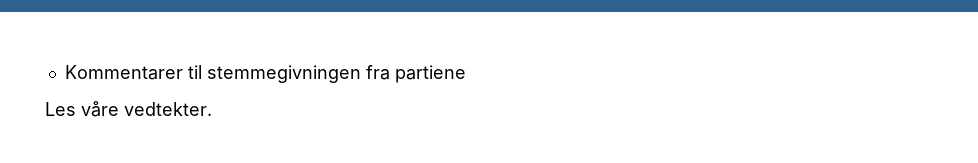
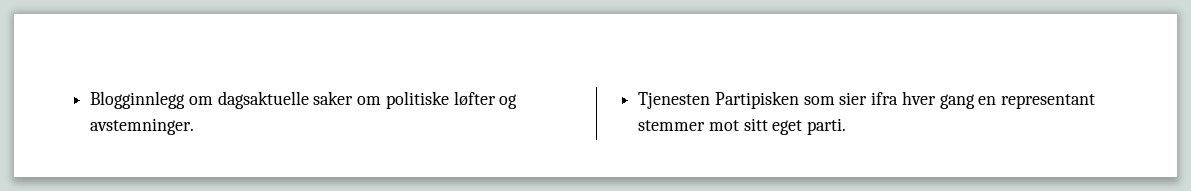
[64,65,466,83] [45,101,212,117] Kommentarer til stemmegivningen fra partiene // Les våre vedtekter. -> [90,91,518,109] [90,118,195,135] [638,91,1096,109] [638,118,847,135] Blogginnlegg om dagsaktuelle saker om politiske løfter og avstemninger. // Tjenesten Partipisken som sier ifra hver gang en representant stemmer mot sitt eget parti.

